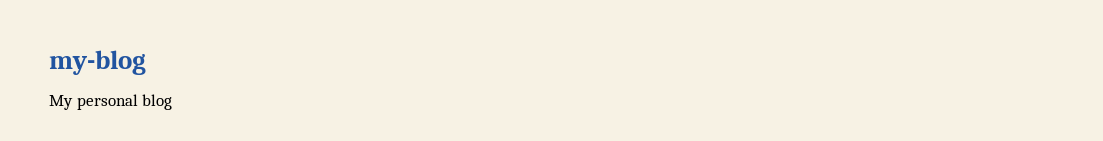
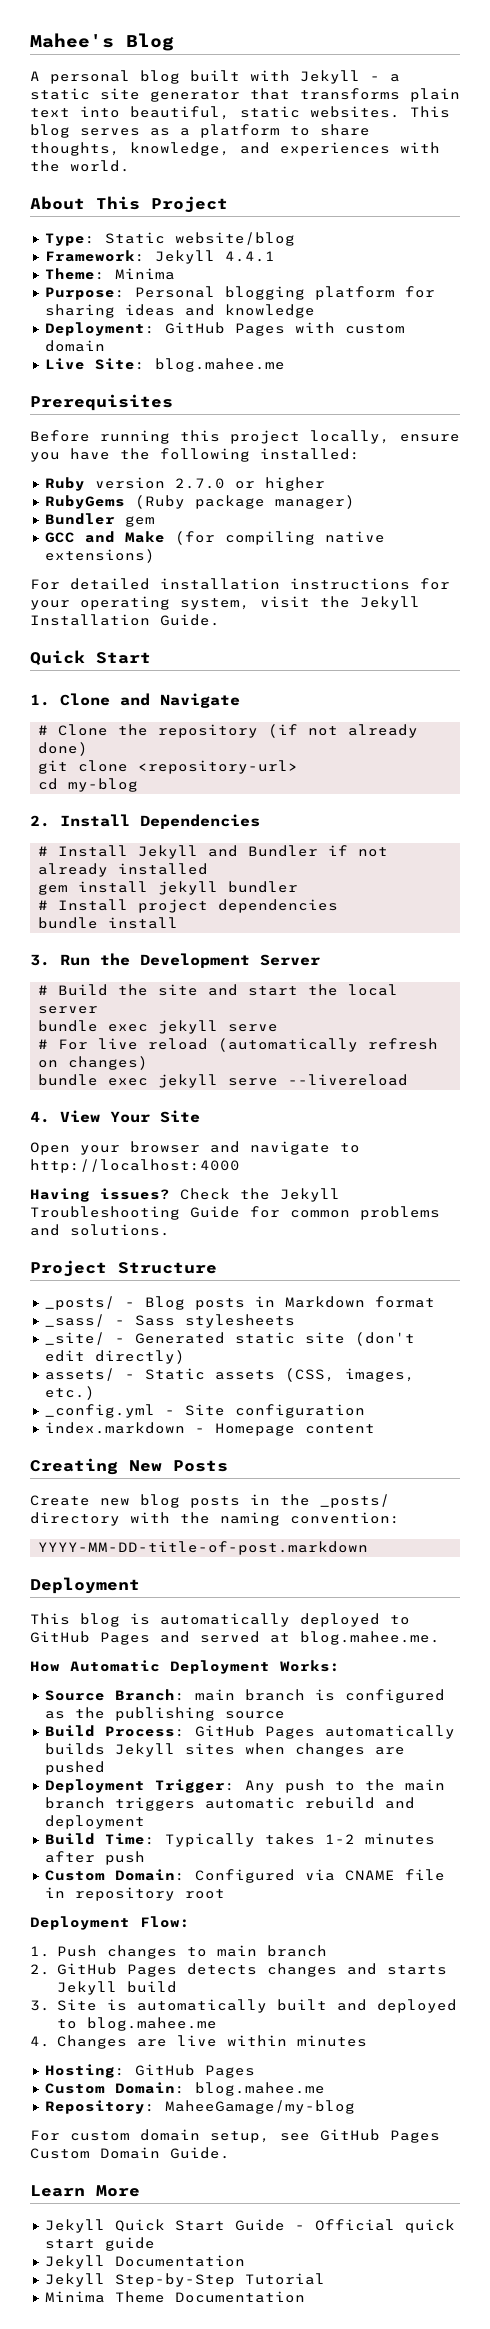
[49,50,146,75] [49,94,173,110] my-blog // My personal blog -> [30,33,174,51] [30,70,400,84] [30,88,460,102] [30,106,450,120] [30,124,370,138] [30,142,440,156] [30,160,130,172] [30,196,228,213] [44,232,295,246] [44,250,275,264] [44,268,175,280] [44,286,435,300] [44,304,315,318] [44,322,405,336] [44,340,105,352] [44,358,285,372] [30,394,173,411] [30,430,460,444] [30,448,360,462] [44,477,325,491] [44,495,355,509] [44,513,155,527] [44,531,385,545] [44,549,155,563] [30,578,450,590] [30,596,420,610] [30,614,220,626] [30,650,151,666] [30,693,240,708] [38,724,419,738] [38,742,89,756] [38,760,299,774] [38,778,139,792] [30,814,260,829] [38,845,389,859] [38,863,209,877] [38,881,299,895] [38,899,339,913] [38,917,179,929] [30,953,320,968] [38,984,399,996] [38,1006,99,1014] [38,1020,279,1034] [38,1038,439,1052] [38,1056,149,1070] [38,1074,409,1088] [30,1110,200,1123] [30,1141,360,1155] [30,1159,240,1173] [30,1188,340,1202] [30,1206,440,1220] [30,1224,170,1236] [30,1260,217,1277] [44,1296,435,1310] [44,1314,295,1328] [44,1332,415,1346] [44,1350,185,1364] [44,1368,415,1382] [44,1386,95,1400] [44,1404,365,1418] [44,1422,375,1436] [30,1458,228,1475] [30,1494,390,1508] [30,1512,400,1526] [38,1541,369,1555] [30,1577,140,1594] [30,1613,410,1627] [30,1631,440,1645] [30,1660,340,1674] [44,1689,445,1703] [44,1707,285,1721] [44,1725,455,1739] [44,1743,405,1757] [44,1761,105,1775] [44,1779,445,1793] [44,1797,415,1811] [44,1815,145,1829] [44,1833,435,1847] [44,1851,145,1865] [44,1869,445,1883] [44,1887,225,1901] [30,1916,190,1930] [30,1945,327,1959] [30,1963,447,1977] [56,1981,177,1995] [30,1999,457,2013] [56,2017,217,2031] [30,2035,367,2049] [44,2064,255,2078] [44,2082,325,2096] [44,2100,355,2114] [30,2129,440,2143] [30,2147,230,2159] [30,2185,140,2197] [44,2219,455,2233] [44,2237,155,2251] [44,2255,245,2269] [44,2273,325,2287] [44,2291,305,2303] Mahee's Blog // A personal blog built with Jekyll - a static site generator that transforms plain text into beautiful, static websites. This blog serves as a platform to share thoughts, knowledge, and experiences with the world. // About This Project // Type: Static website/blog // Framework: Jekyll 4.4.1 // Theme: Minima // Purpose: Personal blogging platform for sharing ideas and knowledge // Deployment: GitHub Pages with custom domain // Live Site: blog.mahee.me // Prerequisites // Before running this project locally, ensure you have the following installed: // Ruby version 2.7.0 or higher // RubyGems (Ruby package manager) // Bundler gem // GCC and Make (for compiling native extensions) // For detailed installation instructions for your operating system, visit the Jekyll Installation Guide. // Quick Start // 1. Clone and Navigate // # Clone the repository (if not already done) // git clone <repository-url> // cd my-blog // 2. Install Dependencies // # Install Jekyll and Bundler if not already installed // gem install jekyll bundler // # Install project dependencies // bundle install // 3. Run the Development Server // # Build the site and start the local server // bundle exec jekyll serve // # For live reload (automatically refresh on changes) // bundle exec jekyll serve --livereload // 4. View Your Site // Open your browser and navigate to http://localhost:4000 // Having issues? Check the Jekyll Troubleshooting Guide for common problems and solutions. // Project Structure // _posts/ - Blog posts in Markdown format // _sass/ - Sass stylesheets // _site/ - Generated static site (don't edit directly) // assets/ - Static assets (CSS, images, etc.) // _config.yml - Site configuration // index.markdown - Homepage content // Creating New Posts // Create new blog posts in the _posts/ directory with the naming convention: // YYYY-MM-DD-title-of-post.markdown // Deployment // This blog is automatically deployed to GitHub Pages and served at blog.mahee.me. // How Automatic Deployment Works: // Source Branch: main branch is configured as the publishing source // Build Process: GitHub Pages automatically builds Jekyll sites when changes are pushed // Deployment Trigger: Any push to the main branch triggers automatic rebuild and deployment // Build Time: Typically takes 1-2 minutes after push // Custom Domain: Configured via CNAME file in repository root // Deployment Flow: // 1. Push changes to main branch // 2. GitHub Pages detects changes and starts Jekyll build // 3. Site is automatically built and deployed to blog.mahee.me // 4. Changes are live within minutes // Hosting: GitHub Pages // Custom Domain: blog.mahee.me // Repository: MaheeGamage/my-blog // For custom domain setup, see GitHub Pages Custom Domain Guide. // Learn More // Jekyll Quick Start Guide - Official quick start guide // Jekyll Documentation // Jekyll Step-by-Step Tutorial // Minima Theme Documentation

